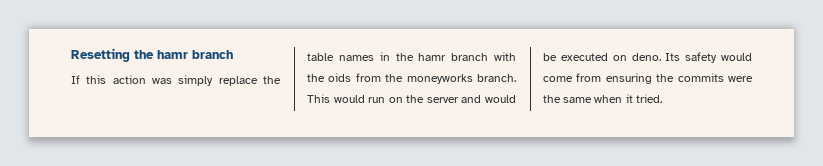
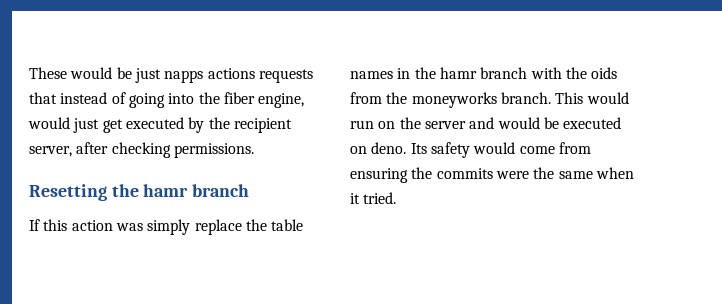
(71, 55) none -> [29,67,313,83] [29,92,305,108] [28,117,292,133] [29,142,254,158] These would be just napps actions requests that instead of going into the fiber engine, would just get executed by the recipient server, after checking permissions. //

